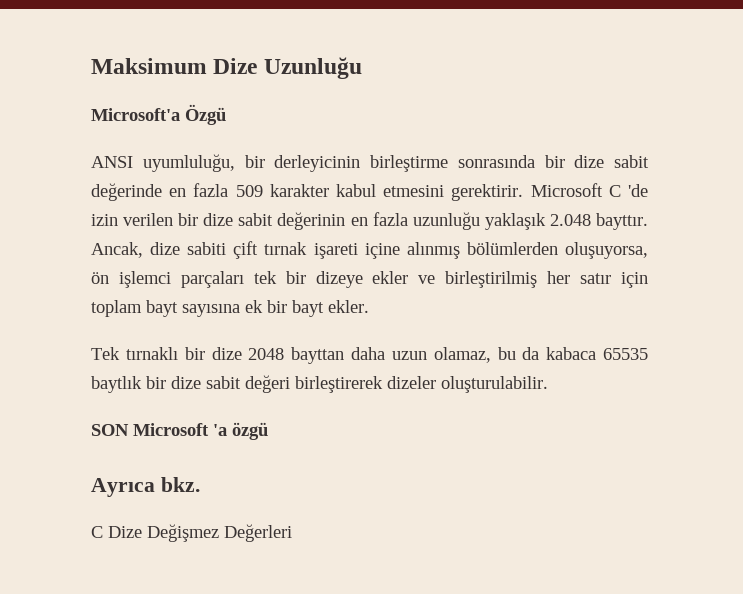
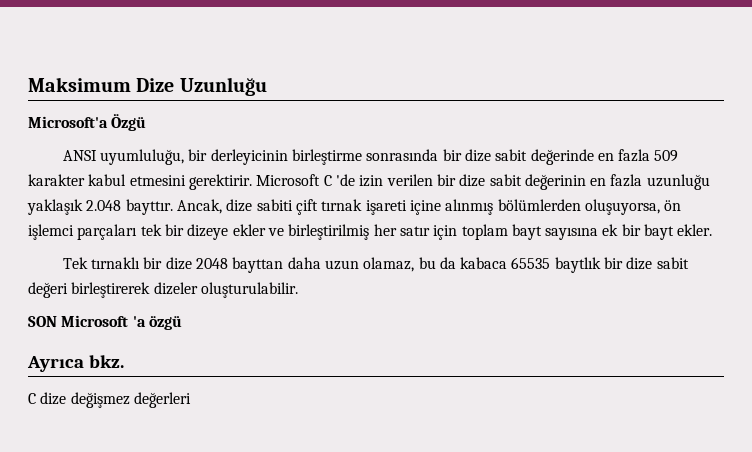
[108,524,292,542] Dize Değişmez Değerleri -> [40,392,191,408] dize değişmez değerleri

